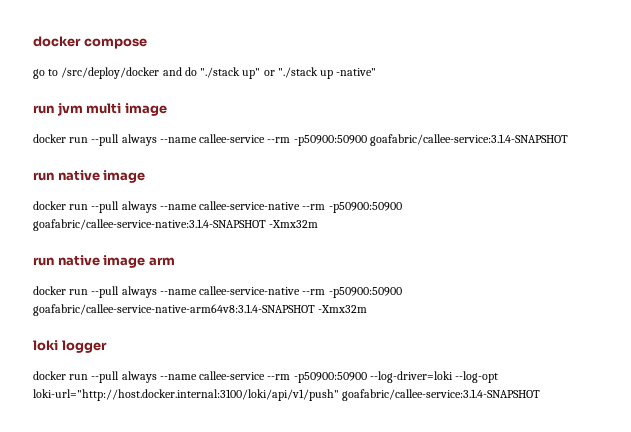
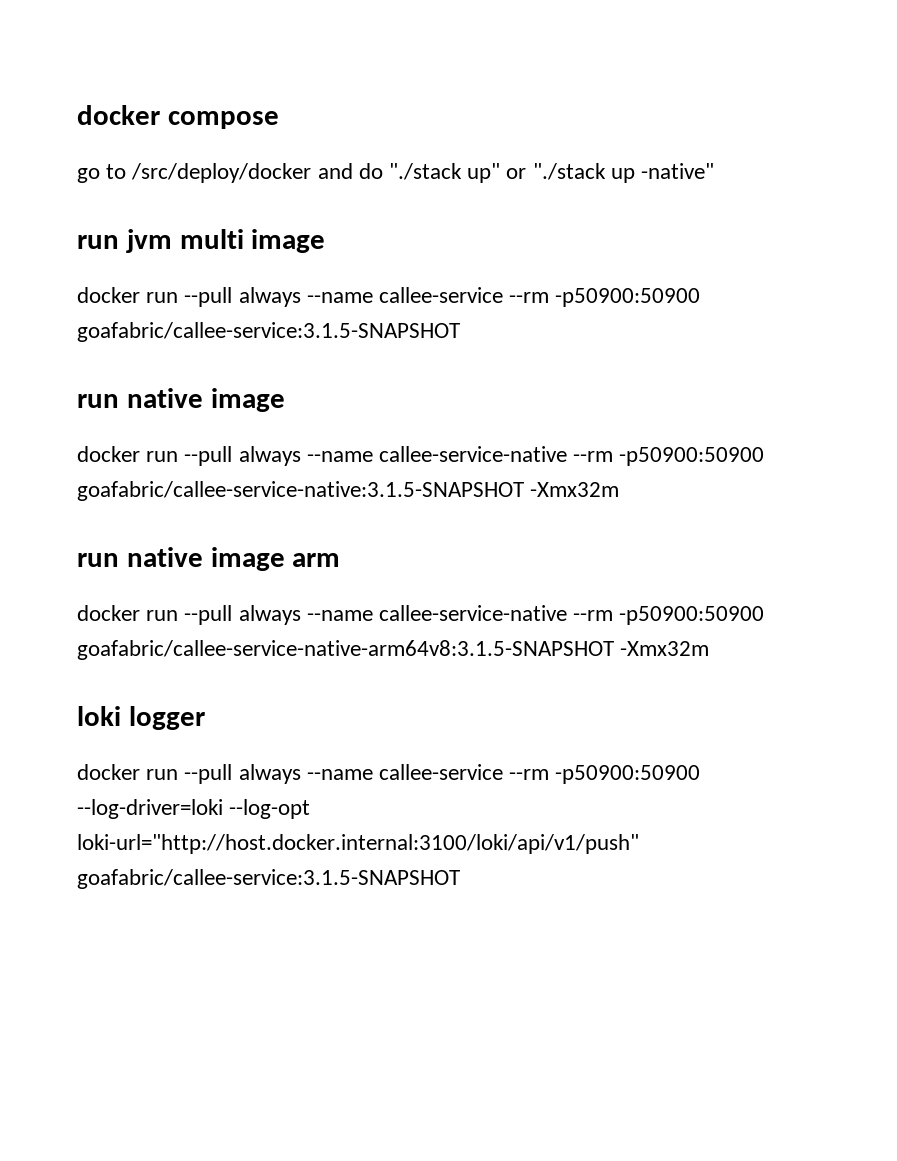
[369,134,568,146] goafabric/callee-service:3.1.4-SNAPSHOT -> [77,322,460,342] goafabric/callee-service:3.1.5-SNAPSHOT
[33,219,266,231] goafabric/callee-service-native:3.1.4-SNAPSHOT -> [77,481,524,501] goafabric/callee-service-native:3.1.5-SNAPSHOT
[33,304,315,316] goafabric/callee-service-native-arm64v8:3.1.4-SNAPSHOT -> [77,640,614,660] goafabric/callee-service-native-arm64v8:3.1.5-SNAPSHOT
[342,389,541,401] goafabric/callee-service:3.1.4-SNAPSHOT -> [77,869,460,889] goafabric/callee-service:3.1.5-SNAPSHOT

